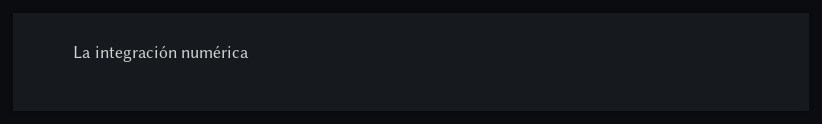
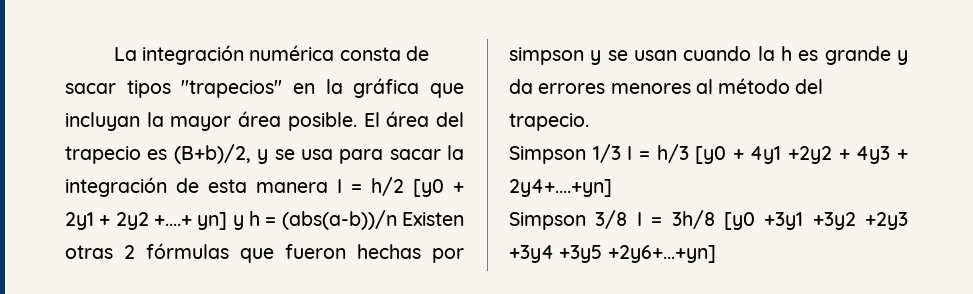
(250, 51) none -> [339,46,429,61] [65,78,464,98] [65,111,465,131] [65,144,464,164] [65,177,464,197] [65,210,465,230] [65,243,464,263] [509,46,908,65] [509,78,824,94] [509,113,589,131] [509,144,908,164] [509,179,612,197] [509,210,908,230] [509,245,716,263] consta de sacar tipos "trapecios" en la gráfica que incluyan la mayor área posible. El área del trapecio es (B+b)/2, y se usa para sacar la integración de esta manera I = h/2 [y0 + 2y1 + 2y2 +....+ yn] y h = (abs(a-b))/n Existen otras 2 fórmulas que fueron hechas por simpson y se usan cuando la h es grande y da errores menores al método del trapecio. // Simpson 1/3 I = h/3 [y0 + 4y1 +2y2 + 4y3 + 2y4+....+yn] // Simpson 3/8 I = 3h/8 [y0 +3y1 +3y2 +2y3 +3y4 +3y5 +2y6+...+yn]

